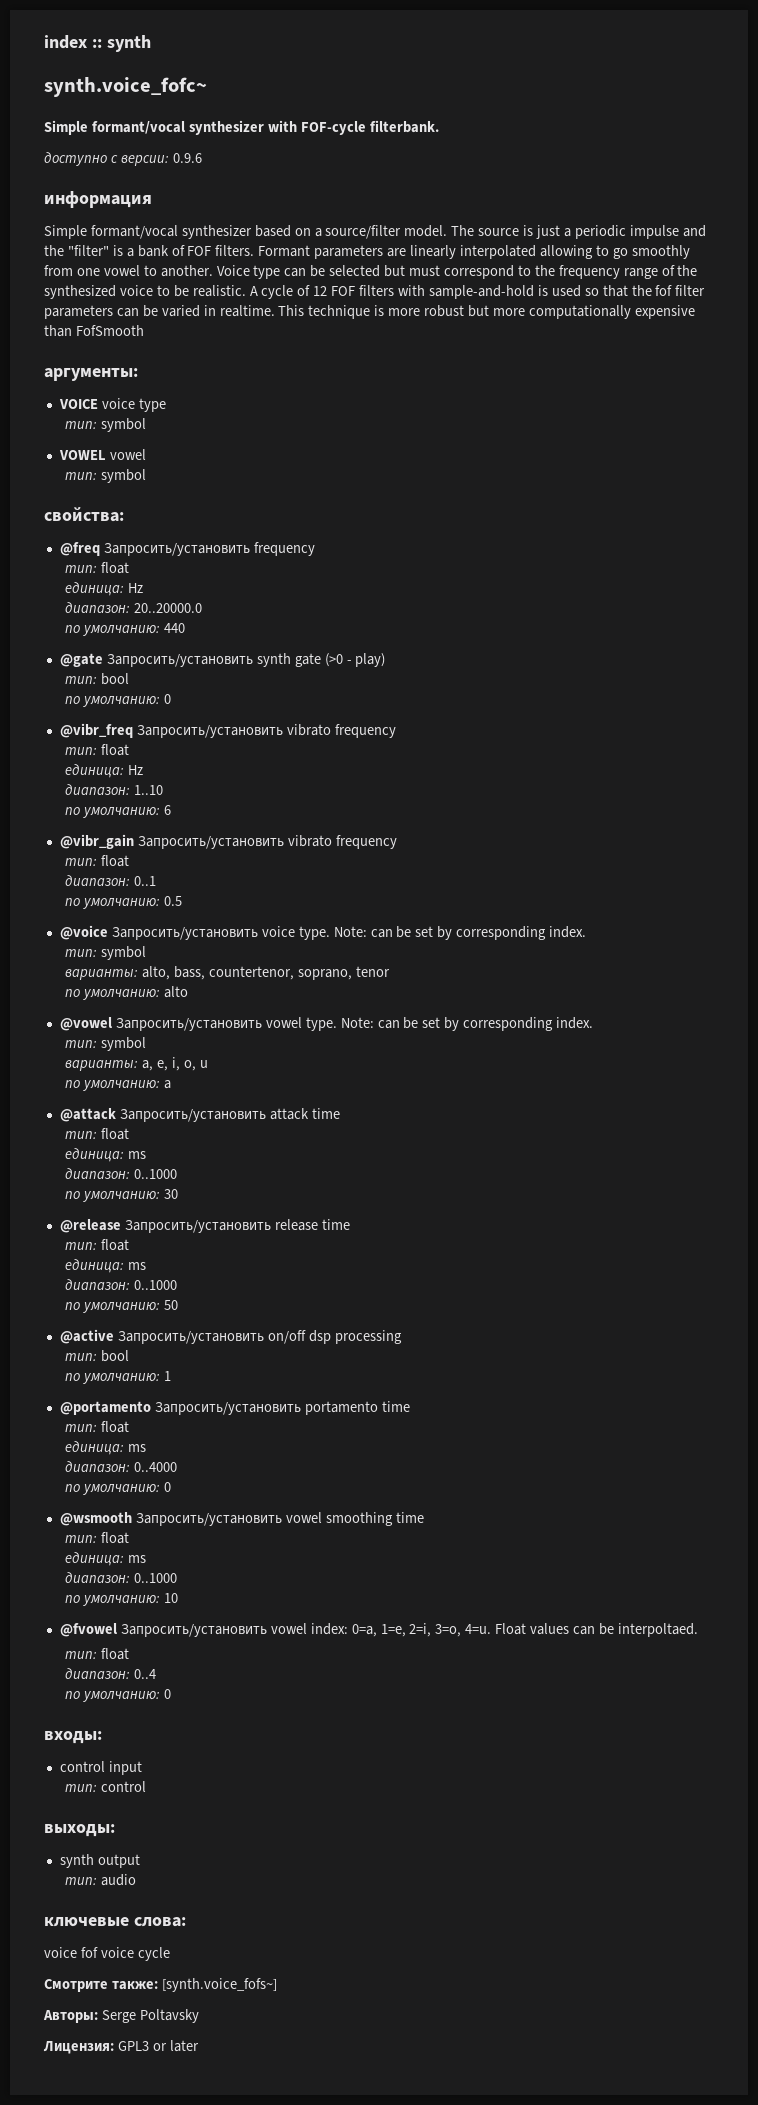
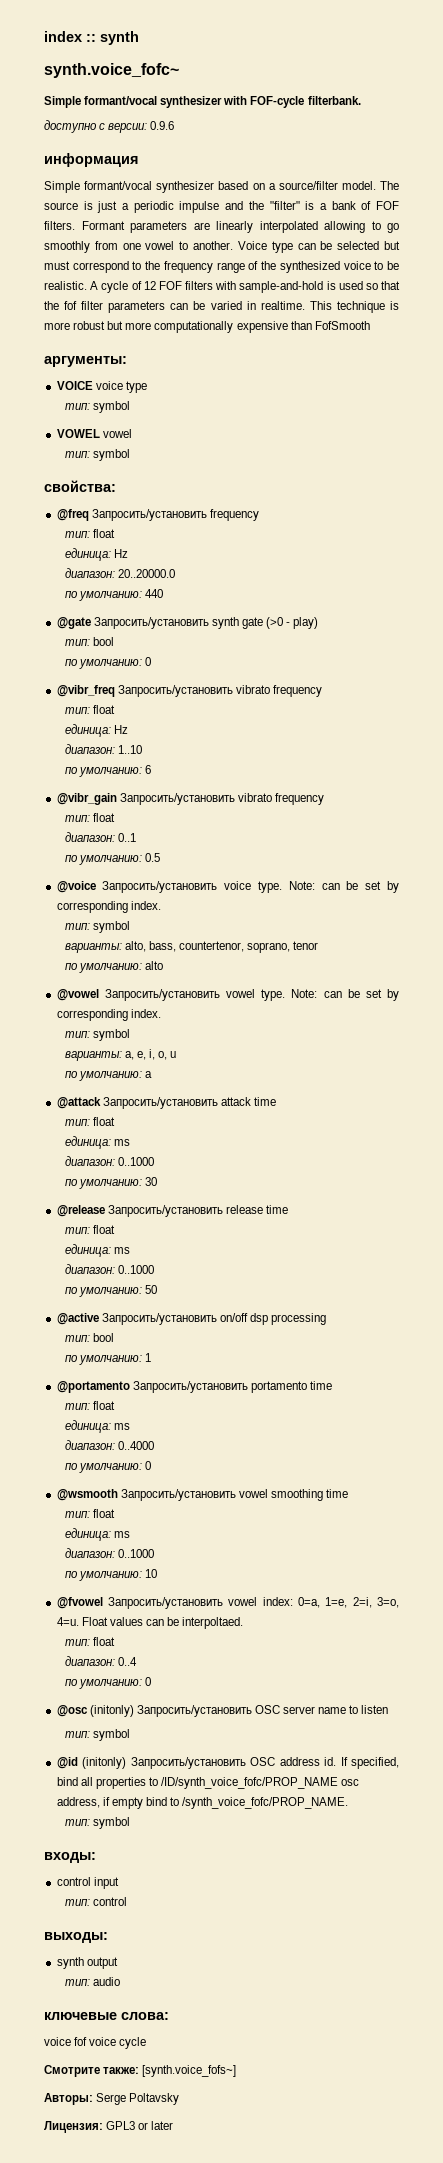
(172, 1694) none -> [56,1705,389,1717] [64,1729,130,1741] [56,1757,400,1769] [56,1777,360,1789] [56,1797,349,1809] [64,1817,130,1829] // @osc (initonly) Запросить/установить OSC server name to listen // тип: symbol // @id (initonly) Запросить/установить OSC address id. If specified, bind all properties to /ID/synth_voice_fofc/PROP_NAME osc address, if empty bind to /synth_voice_fofc/PROP_NAME. // тип: symbol

